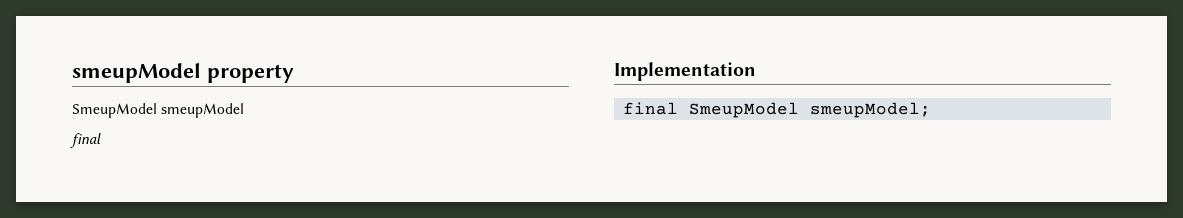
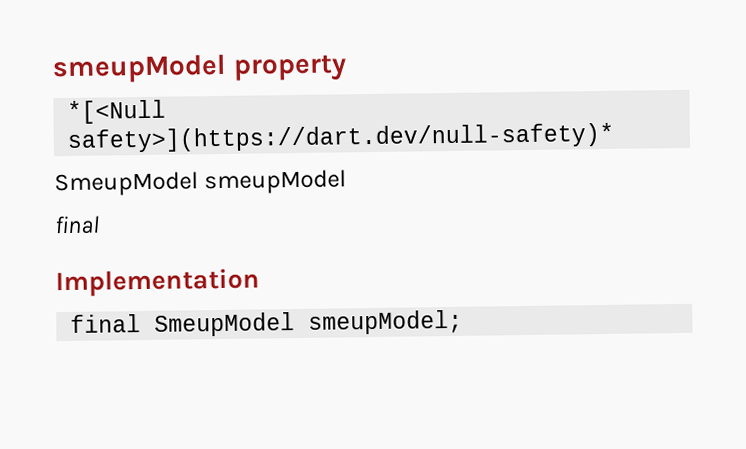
(294, 73) none -> [67,99,167,124] [67,122,615,153] // *[<Null safety>](https://dart.dev/null-safety)*

